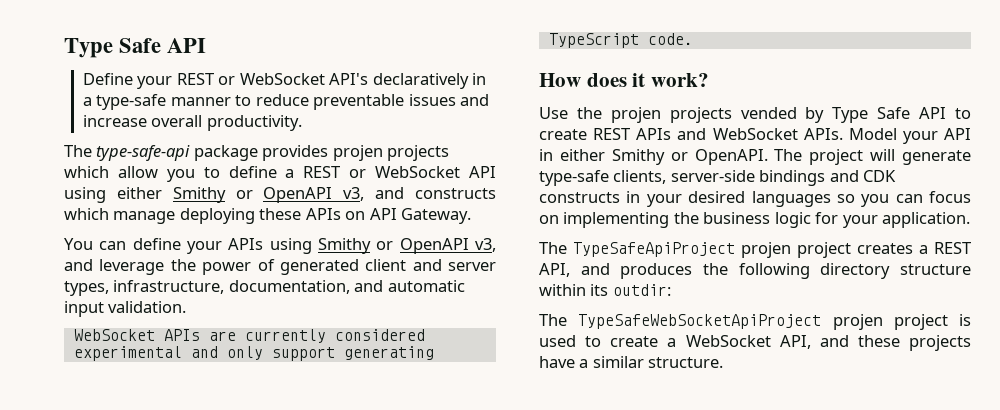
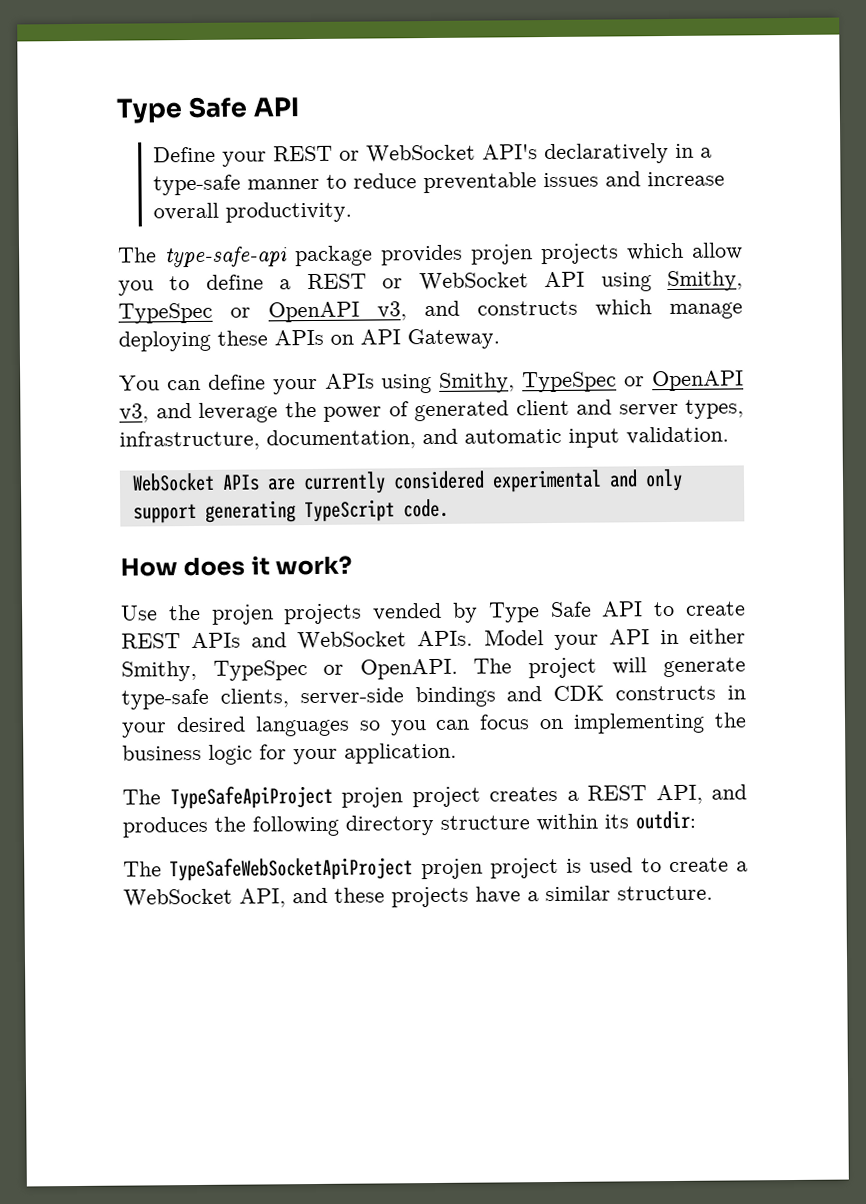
[116,187,226,203] either Smithy -> [667,270,744,292] [118,302,213,324] Smithy, TypeSpec
[318,238,371,254] Smithy -> [439,371,618,393] Smithy, TypeSpec
[611,149,665,165] Smithy -> [121,660,308,682] Smithy, TypeSpec

